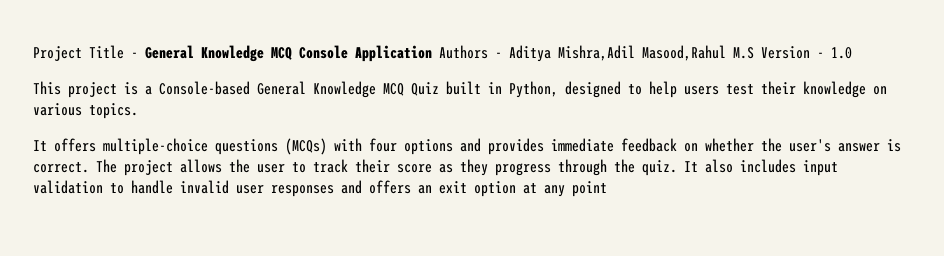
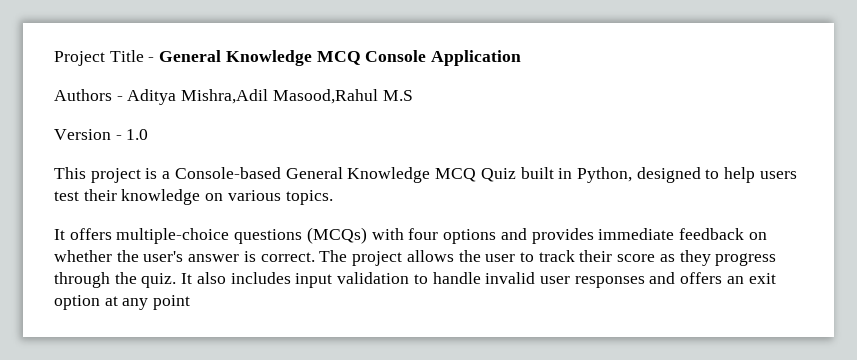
(432, 53) none -> (522, 58) //
(754, 53) none -> (413, 95) //

